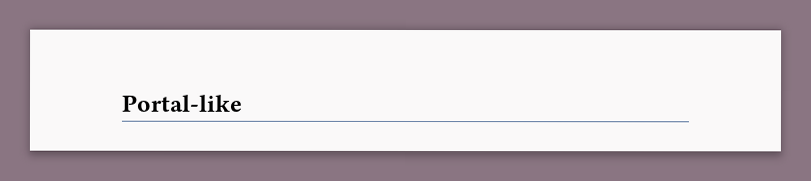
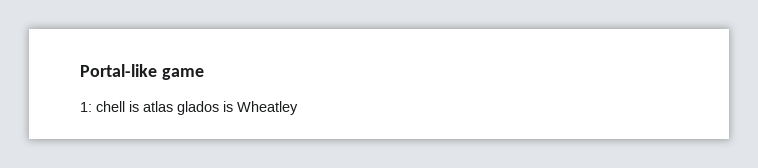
(242, 103) none -> [161,68,204,80] [80,101,298,115] game // 1: chell is atlas glados is Wheatley

